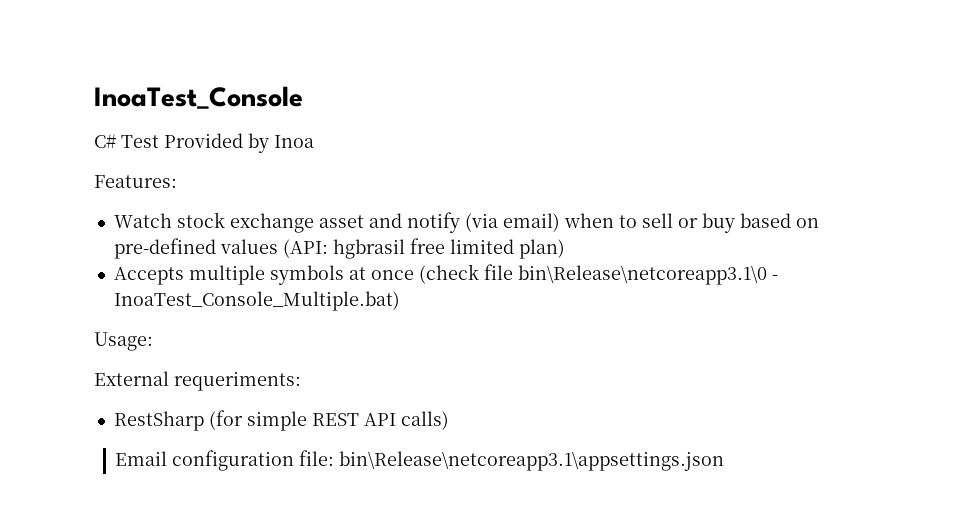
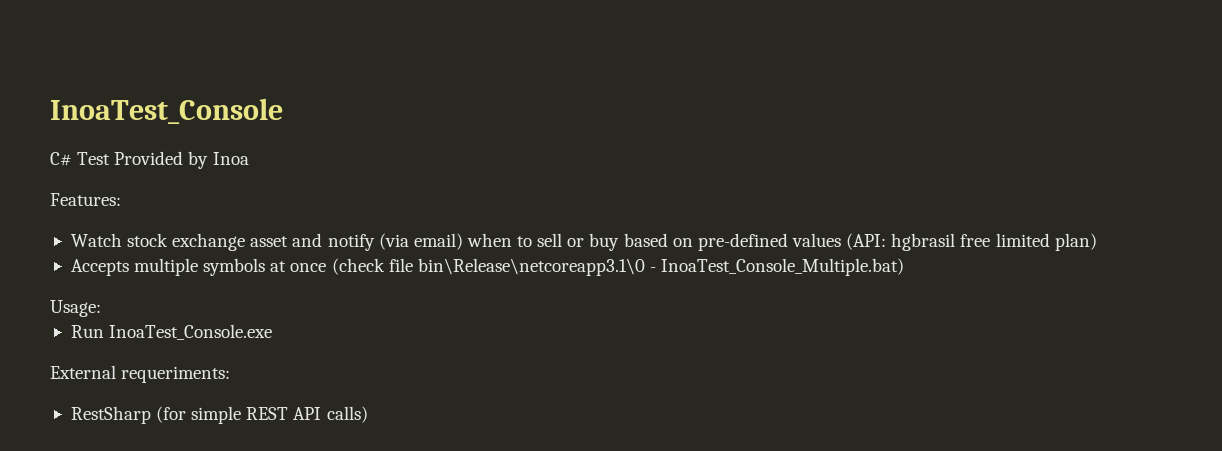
(153, 341) none -> [70,324,273,340] // Run InoaTest_Console.exe
[115,450,725,471] // Email configuration file: bin\Release\netcoreapp3.1\appsettings.json -> (368, 414) none

